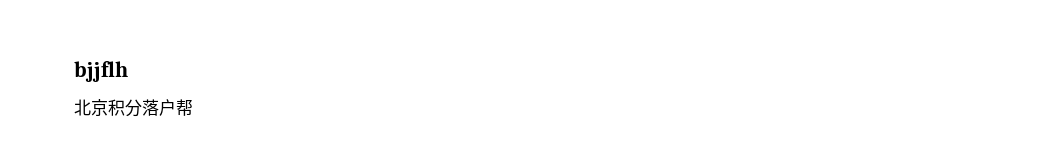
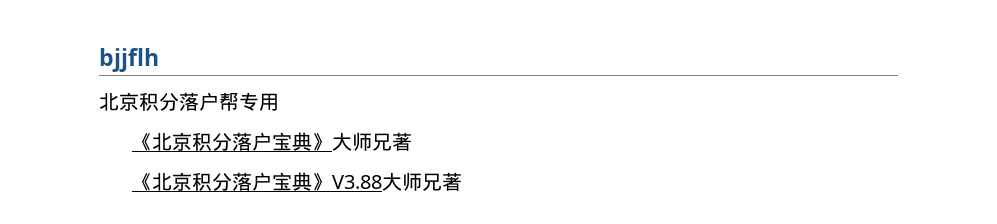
(193, 107) none -> [239,92,279,111] [132,132,413,151] [132,172,463,191] 专用 // 《北京积分落户宝典》大师兄著 // 《北京积分落户宝典》V3.88大师兄著

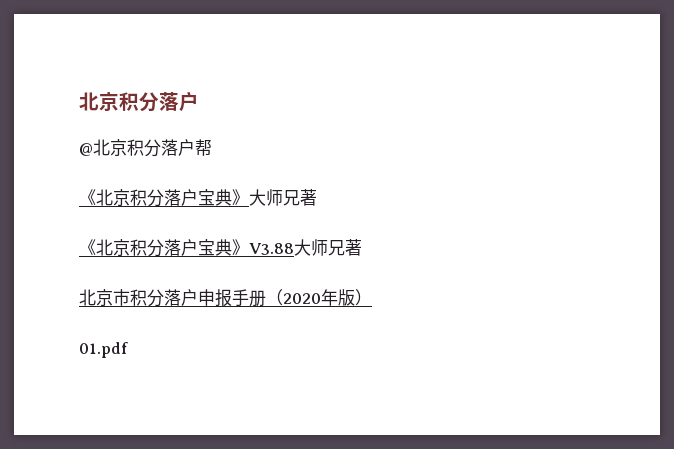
[99,48,159,72] bjjflh // -> [79,91,199,112] [79,143,93,156] 北京积分落户 // @
[239,92,279,111] 专用 -> (212, 147) none
(463, 181) none -> [79,289,372,307] [79,342,128,358] // 北京市积分落户申报手册（2020年版） // 01.pdf

